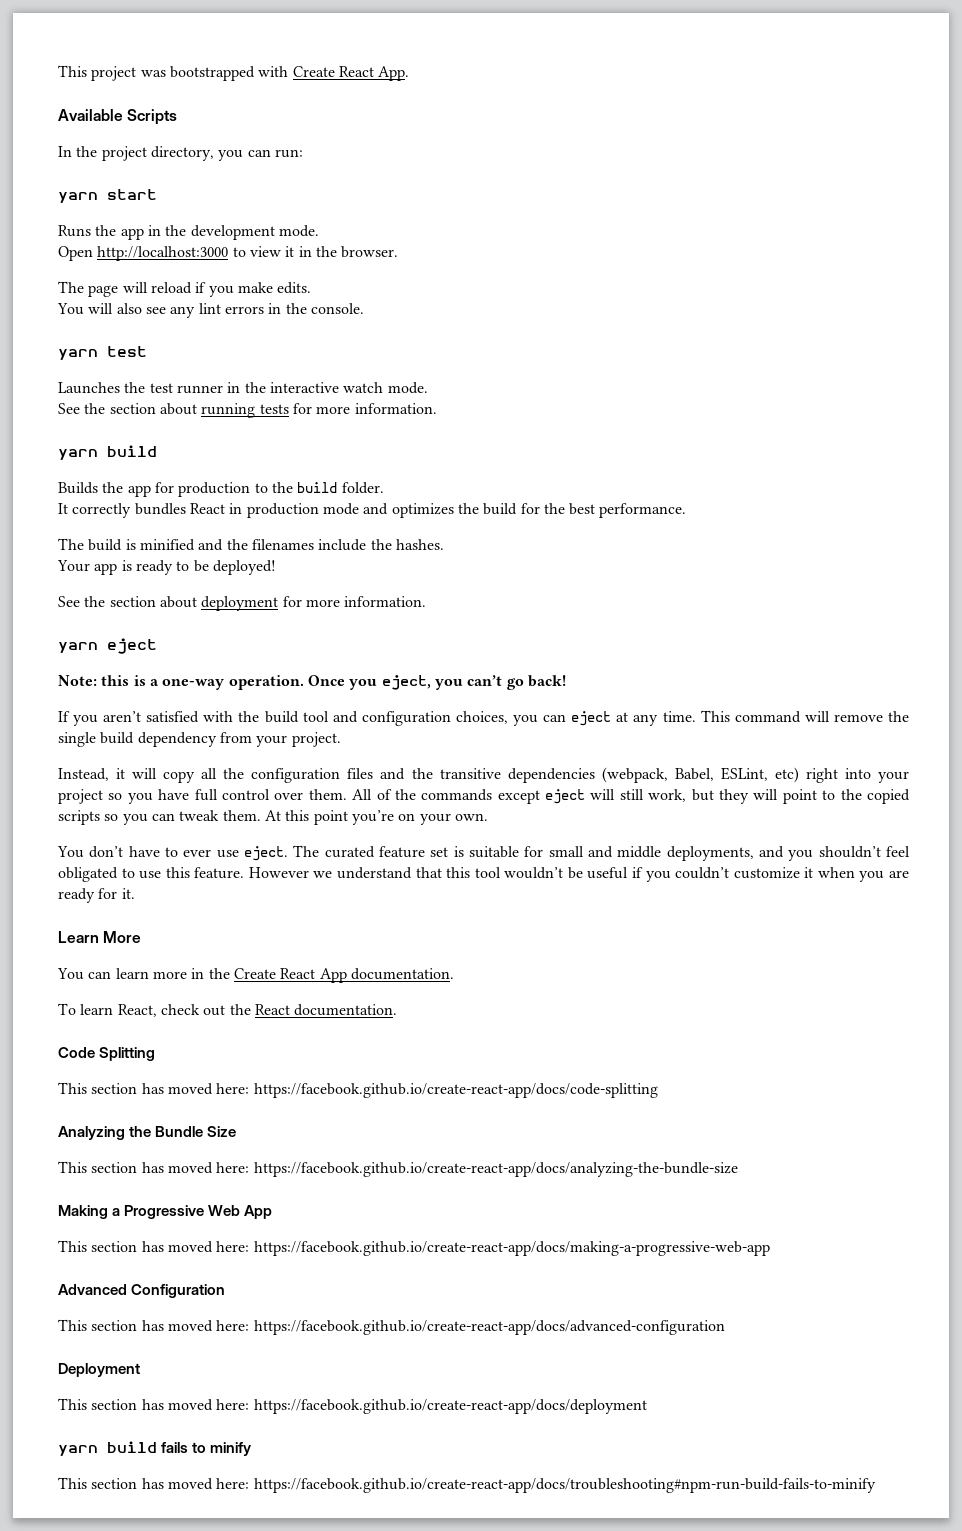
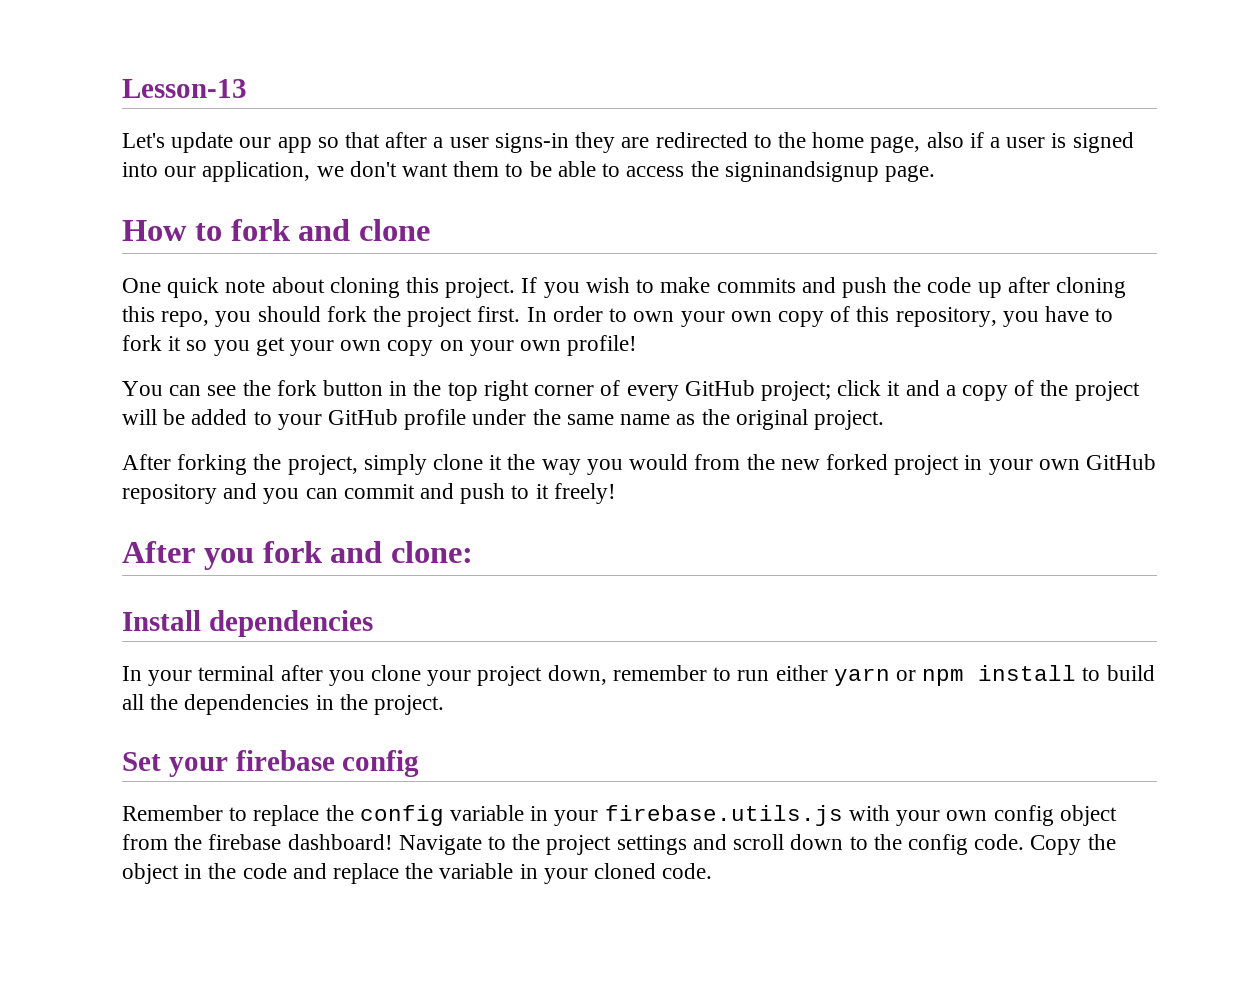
[58,65,410,81] [58,109,178,125] [58,146,303,161] [58,189,157,203] [58,225,319,240] [58,246,399,261] [58,281,312,297] [57,303,364,318] [58,346,147,360] [58,382,428,394] [58,403,437,418] [58,445,157,460] [58,482,384,497] [58,503,687,518] [58,538,444,551] [57,560,276,575] [58,596,427,611] [58,638,157,654] [58,675,566,690] [58,710,909,726] [58,732,341,747] [58,767,909,783] [58,789,911,804] [58,810,488,825] [57,845,911,861] [58,867,909,882] [58,888,135,903] [58,931,142,943] [57,968,454,983] [58,1003,398,1017] [58,1047,156,1061] [58,1082,658,1098] [58,1126,237,1140] [58,1161,738,1177] [58,1205,273,1219] [58,1240,770,1256] [58,1284,226,1298] [58,1319,725,1335] [58,1363,140,1377] [58,1398,647,1414] [58,1441,252,1456] [58,1477,876,1493] This project was bootstrapped with Create React App. // Available Scripts // In the project directory, you can run: // yarn start // Runs the app in the development mode. // Open http://localhost:3000 to view it in the browser. // The page will reload if you make edits. // You will also see any lint errors in the console. // yarn test // Launches the test runner in the interactive watch mode. // See the section about running tests for more information. // yarn build // Builds the app for production to the build folder. // It correctly bundles React in production mode and optimizes the build for the best performance. // The build is minified and the filenames include the hashes. // Your app is ready to be deployed! // See the section about deployment for more information. // yarn eject // Note: this is a one-way operation. Once you eject, you can’t go back! // If you aren’t satisfied with the build tool and configuration choices, you can eject at any time. This command will remove the single build dependency from your project. // Instead, it will copy all the configuration files and the transitive dependencies (webpack, Babel, ESLint, etc) right into your project so you have full control over them. All of the commands except eject will still work, but they will point to the copied scripts so you can tweak them. At this point you’re on your own. // You don’t have to ever use eject. The curated feature set is suitable for small and middle deployments, and you shouldn’t feel obligated to use this feature. However we understand that this tool wouldn’t be useful if you couldn’t customize it when you are ready for it. // Learn More // You can learn more in the Create React App documentation. // To learn React, check out the React documentation. // Code Splitting // This section has moved here: https://facebook.github.io/create-react-app/docs/code-splitting // Analyzing the Bundle Size // This section has moved here: https://facebook.github.io/create-react-app/docs/analyzing-the-bundle-size // Making a Progressive Web App // This section has moved here: https://facebook.github.io/create-react-app/docs/making-a-progressive-web-app // Advanced Configuration // This section has moved here: https://facebook.github.io/create-react-app/docs/advanced-configuration // Deployment // This section has moved here: https://facebook.github.io/create-react-app/docs/deployment // yarn build fails to minify // This section has moved here: https://facebook.github.io/create-react-app/docs/troubleshooting#npm-run-build-fails-to-minify -> [122,79,247,98] [122,132,1134,153] [122,161,935,182] [122,219,431,241] [122,277,1126,298] [122,306,1114,327] [122,335,638,356] [122,380,1140,401] [122,409,884,430] [122,454,1156,475] [122,483,616,504] [122,541,474,570] [122,610,373,637] [122,665,1155,686] [122,694,445,715] [122,750,420,777] [122,805,1117,826] [122,834,1116,855] [122,863,713,884] Lesson-13 // Let's update our app so that after a user signs-in they are redirected to the home page, also if a user is signed into our application, we don't want them to be able to access the signinandsignup page. // How to fork and clone // One quick note about cloning this project. If you wish to make commits and push the code up after cloning this repo, you should fork the project first. In order to own your own copy of this repository, you have to fork it so you get your own copy on your own profile! // You can see the fork button in the top right corner of every GitHub project; click it and a copy of the project will be added to your GitHub profile under the same name as the original project. // After forking the project, simply clone it the way you would from the new forked project in your own GitHub repository and you can commit and push to it freely! // After you fork and clone: // Install dependencies // In your terminal after you clone your project down, remember to run either yarn or npm install to build all the dependencies in the project. // Set your firebase config // Remember to replace the config variable in your firebase.utils.js with your own config object from the firebase dashboard! Navigate to the project settings and scroll down to the config code. Copy the object in the code and replace the variable in your cloned code.

